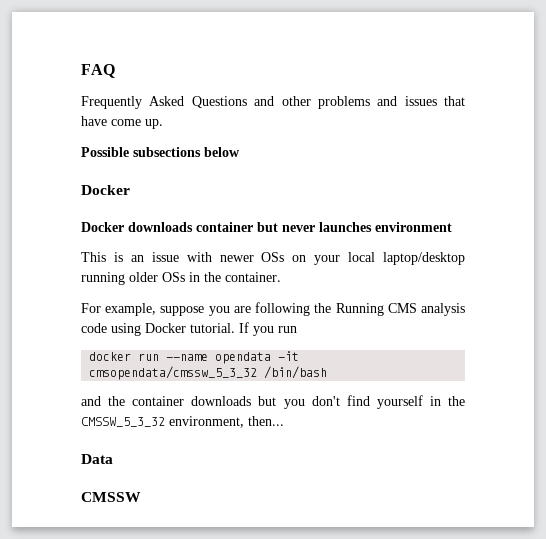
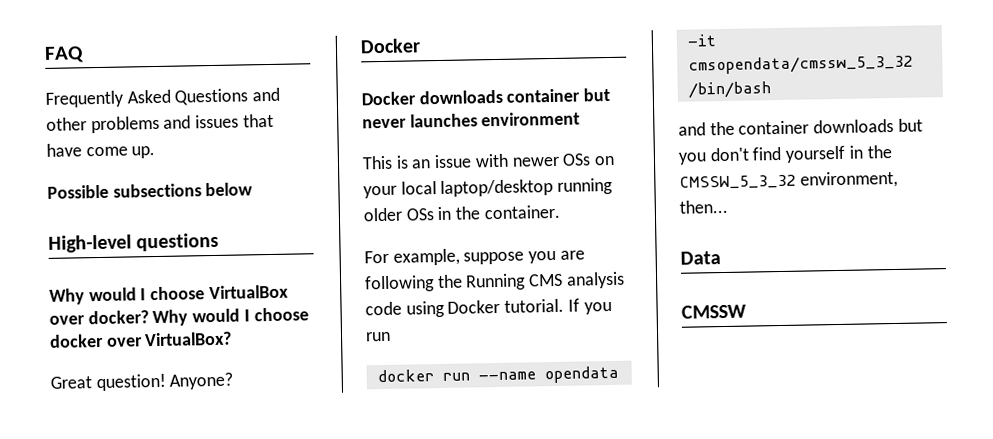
(240, 152) none -> [48,232,220,253] [49,284,289,305] [49,307,309,327] [49,331,233,348] [50,372,234,392] // High-level questions // Why would I choose VirtualBox over docker? Why would I choose docker over VirtualBox? // Great question! Anyone?

